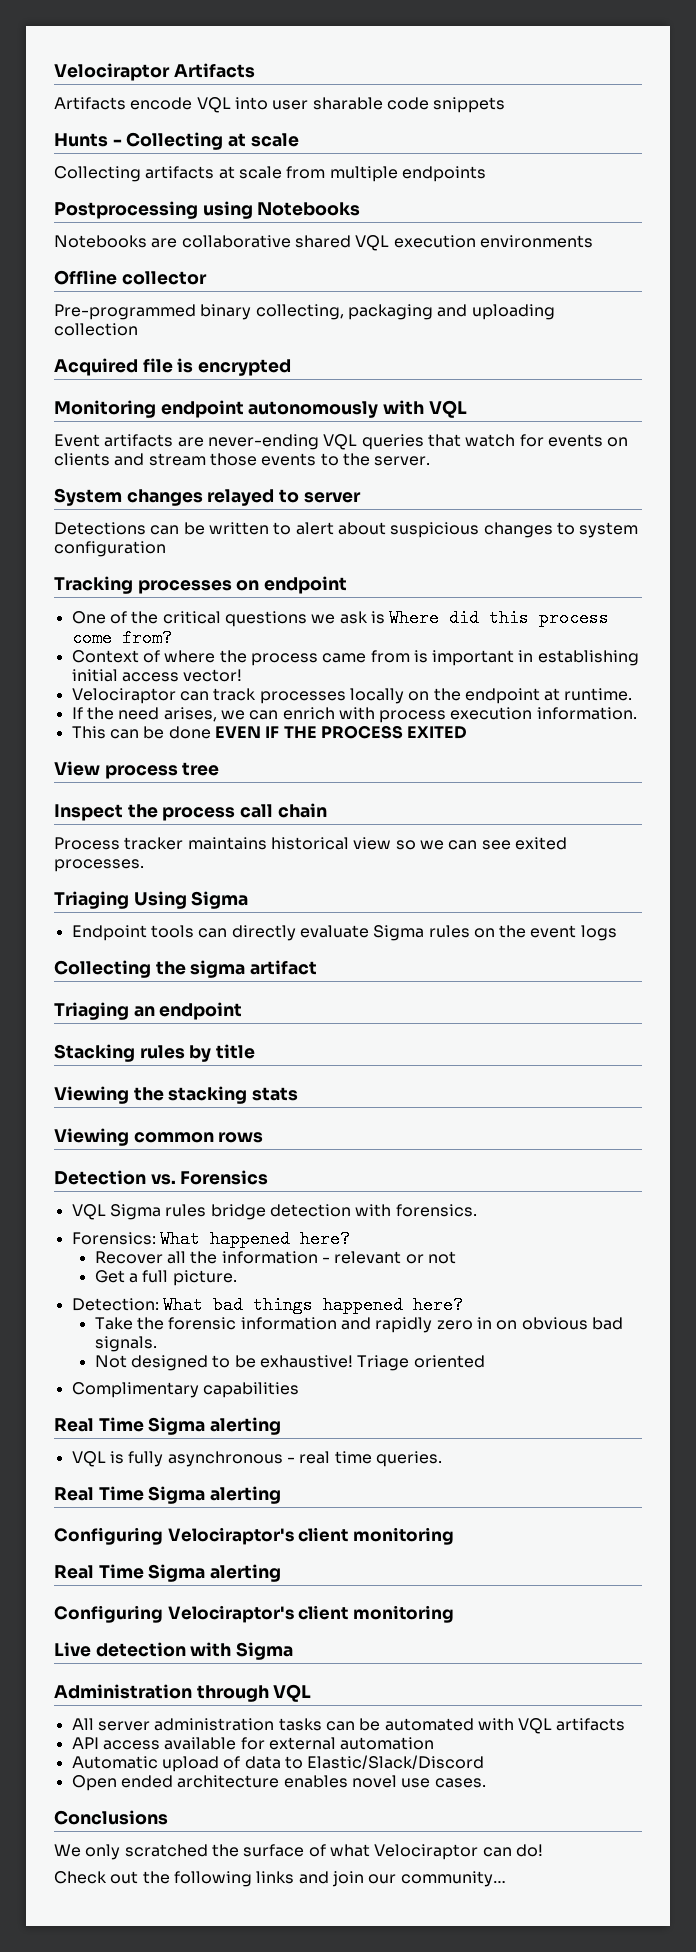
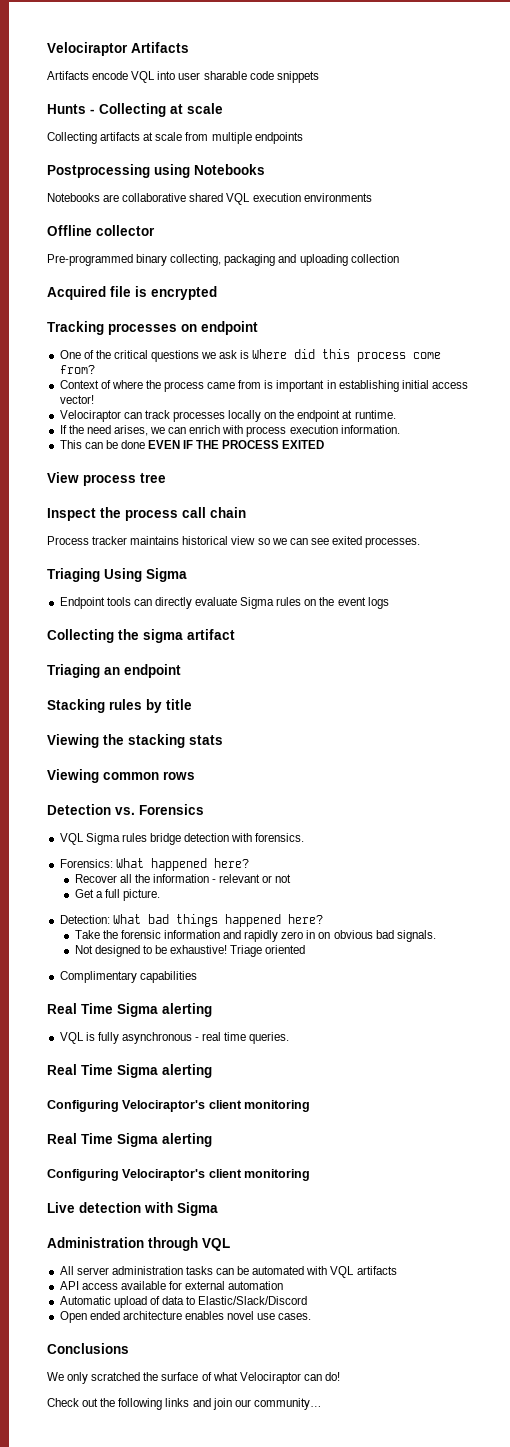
[54,400,467,418] [54,434,629,450] [54,453,431,466] [54,488,361,506] [54,522,639,538] [54,541,166,557] // Monitoring endpoint autonomously with VQL // Event artifacts are never-ending VQL queries that watch for events on clients and stream those events to the server. // System changes relayed to server // Detections can be written to alert about suspicious changes to system configuration -> (217, 293) none

